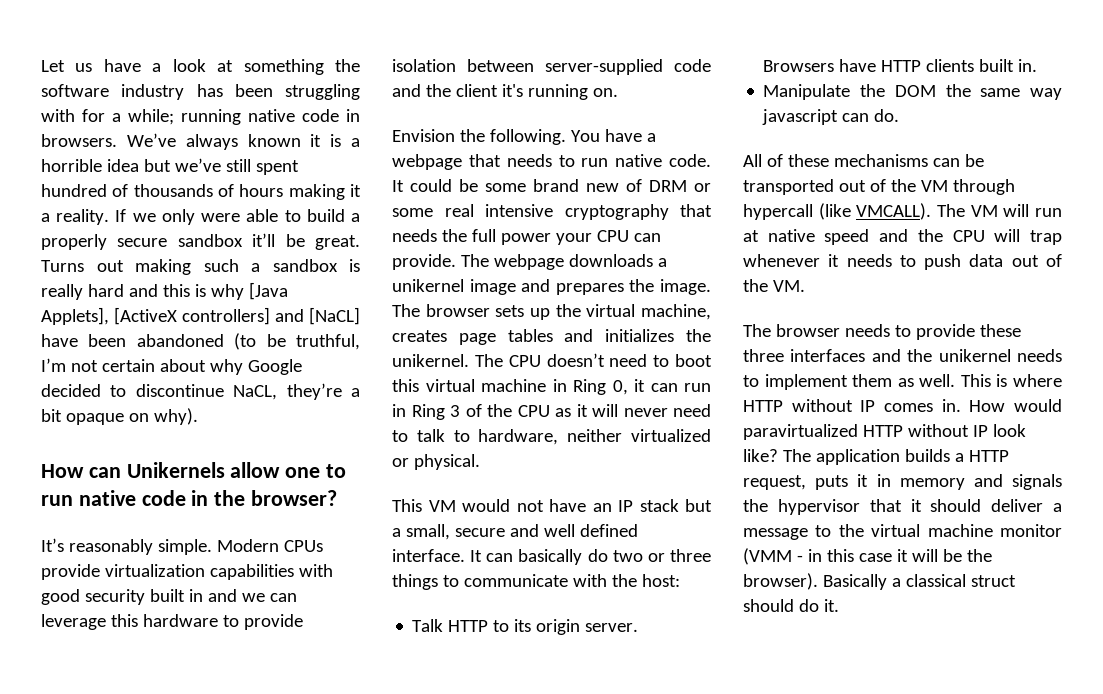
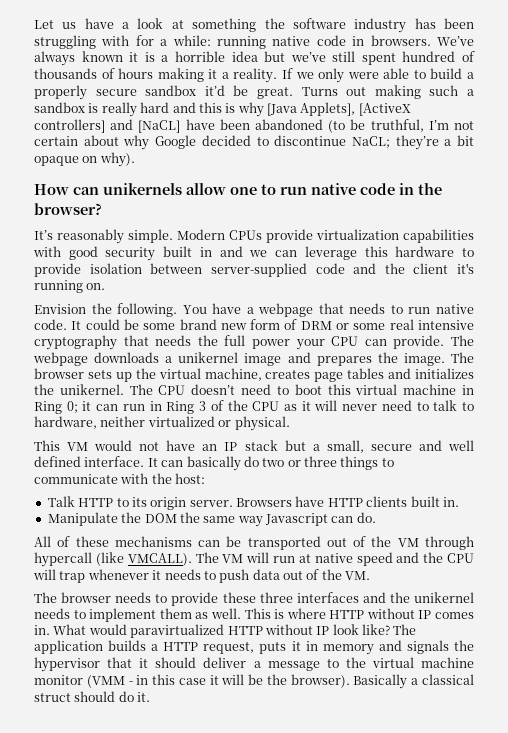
[128,109,174,125] while; -> [172,35,211,46] while:
[252,233,276,247] it’ll -> [204,85,225,96] it’d
[233,385,278,400] NaCL, -> [351,136,390,148] NaCL;
[126,462,225,478] Unikernels -> [103,183,182,195] unikernels
(619, 187) none -> [250,319,281,330] form
[612,380,628,395] 0, -> [66,401,78,413] 0;
[762,109,839,125] javascript -> [265,513,328,526] Javascript
[969,400,1006,412] How -> [53,624,87,635] What

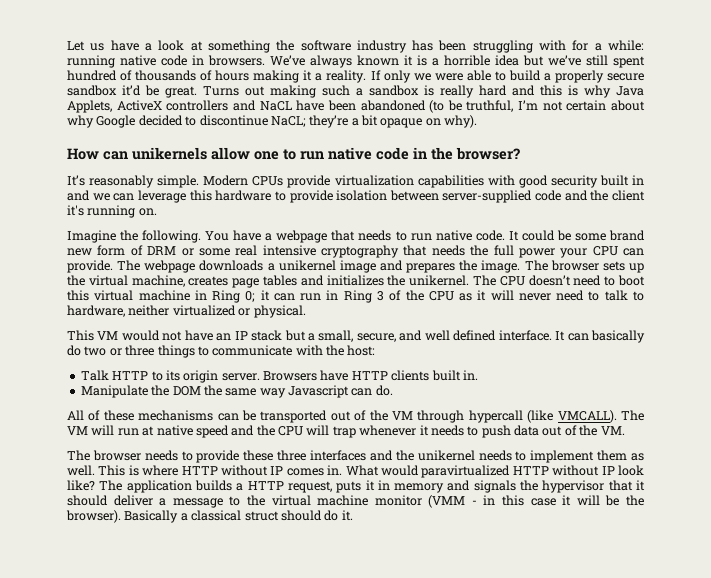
[295,68,345,83] we only -> [383,70,431,83] only we
[267,102,411,116] [34,119,181,133] [Java Applets], [ActiveX controllers] and [NaCL] -> [616,86,644,96] [67,100,292,113] Java Applets, ActiveX controllers and NaCL
[34,304,86,314] Envision -> [67,230,116,243] Imagine
[370,444,412,451] secure -> [356,333,396,342] secure,

